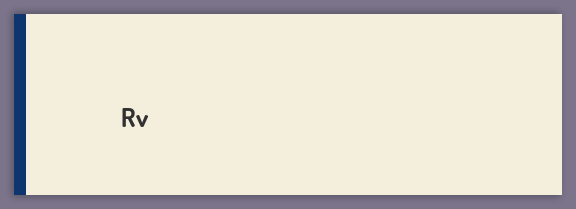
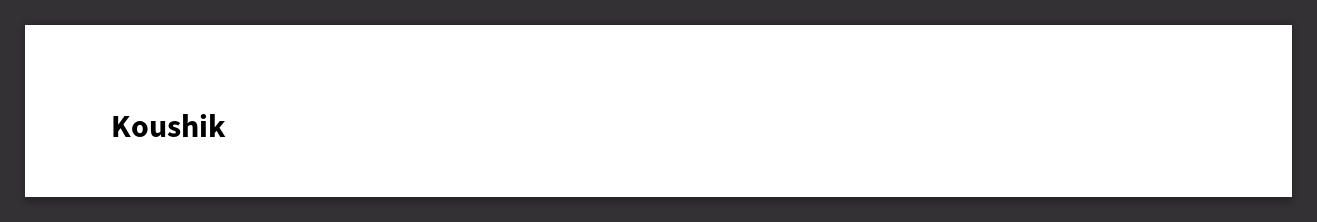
[121,108,149,127] Rv -> [111,114,226,137] Koushik

